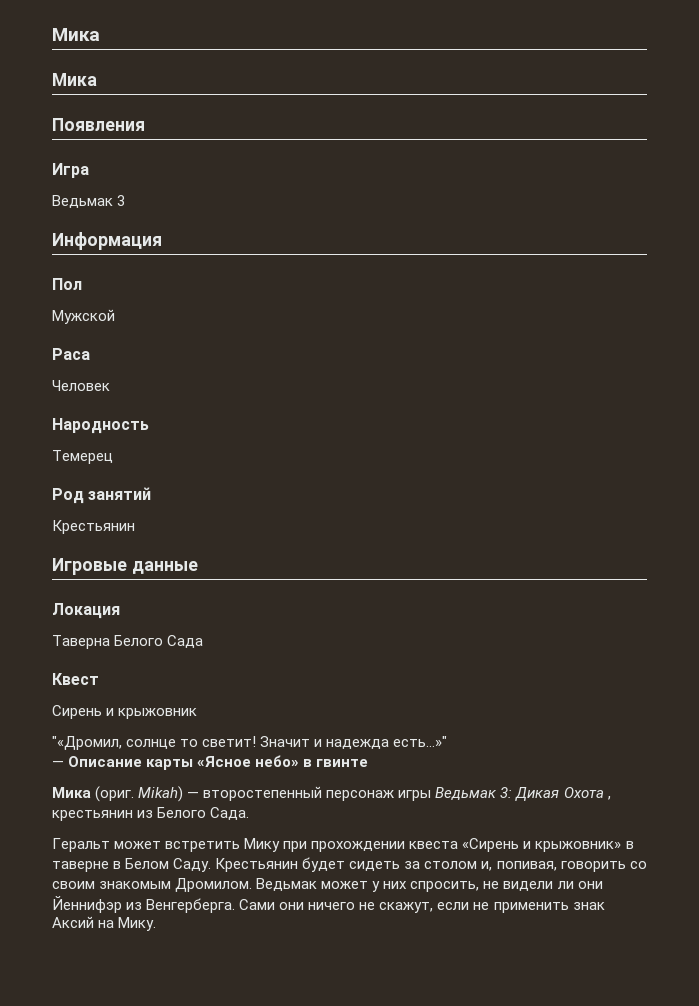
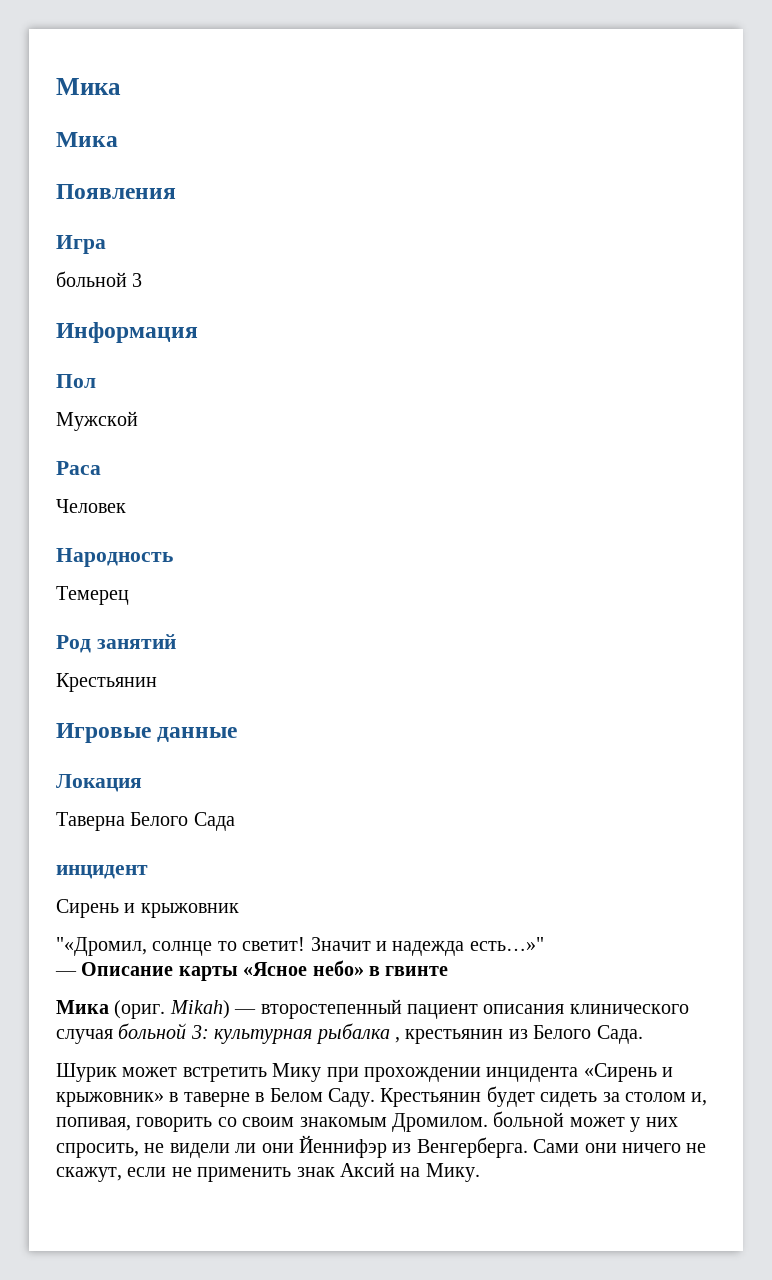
[52,195,113,208] Ведьмак -> [56,271,127,287] больной
[52,673,99,685] Квест -> [56,865,148,879] инцидент
[326,787,604,801] персонаж игры Ведьмак 3: Дикая Охота -> [407,1004,689,1019] [56,1023,390,1044] пациент описания клинического случая больной 3: культурная рыбалка
[52,838,110,852] Геральт -> [56,1063,117,1082] Шурик
[409,841,459,849] квеста -> [486,1067,579,1082] инцидента
[256,878,318,891] Ведьмак -> [493,1111,565,1127] больной

